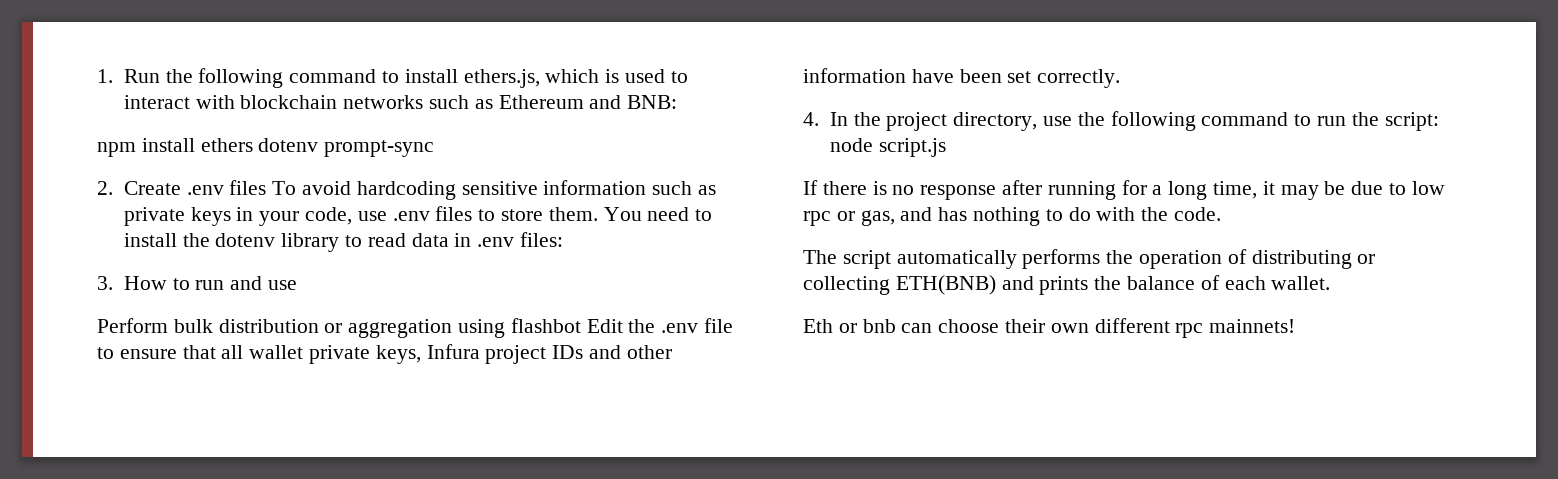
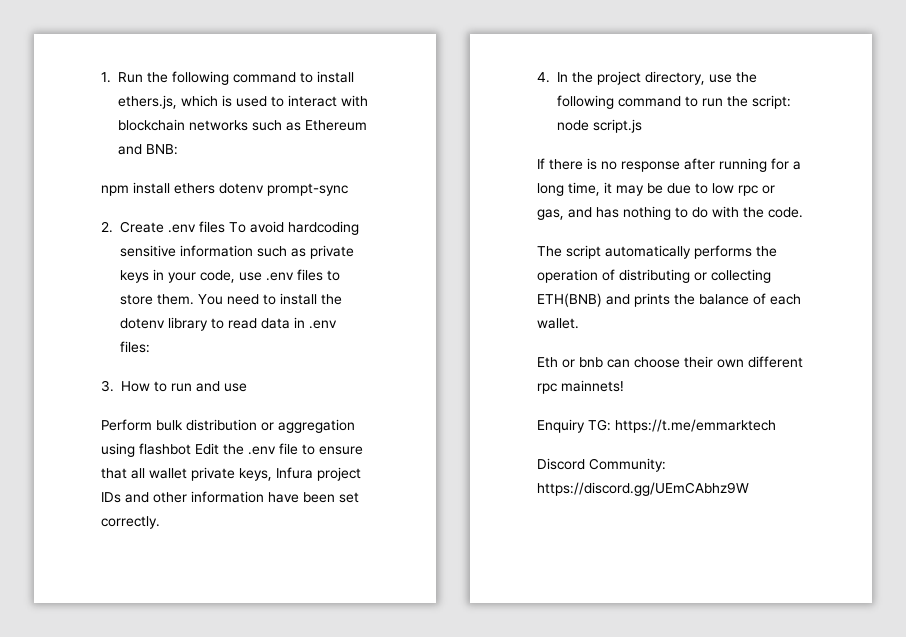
(1296, 326) none -> [537,419,776,433] [537,458,666,472] [537,482,749,496] // Enquiry TG: https://t.me/emmarktech // Discord Community: https://discord.gg/UEmCAbhz9W

